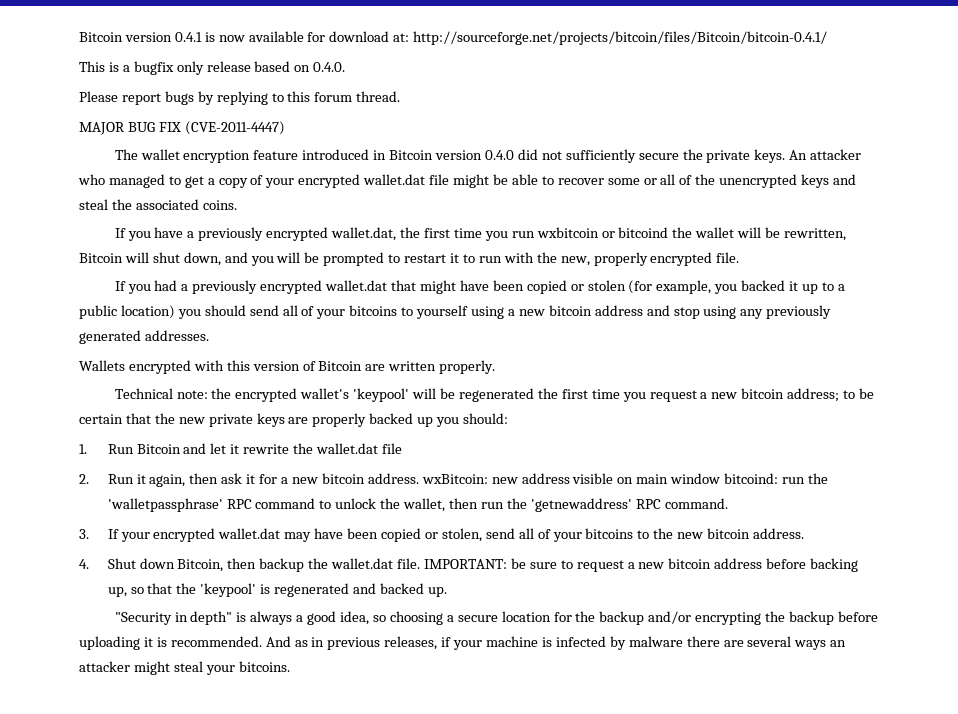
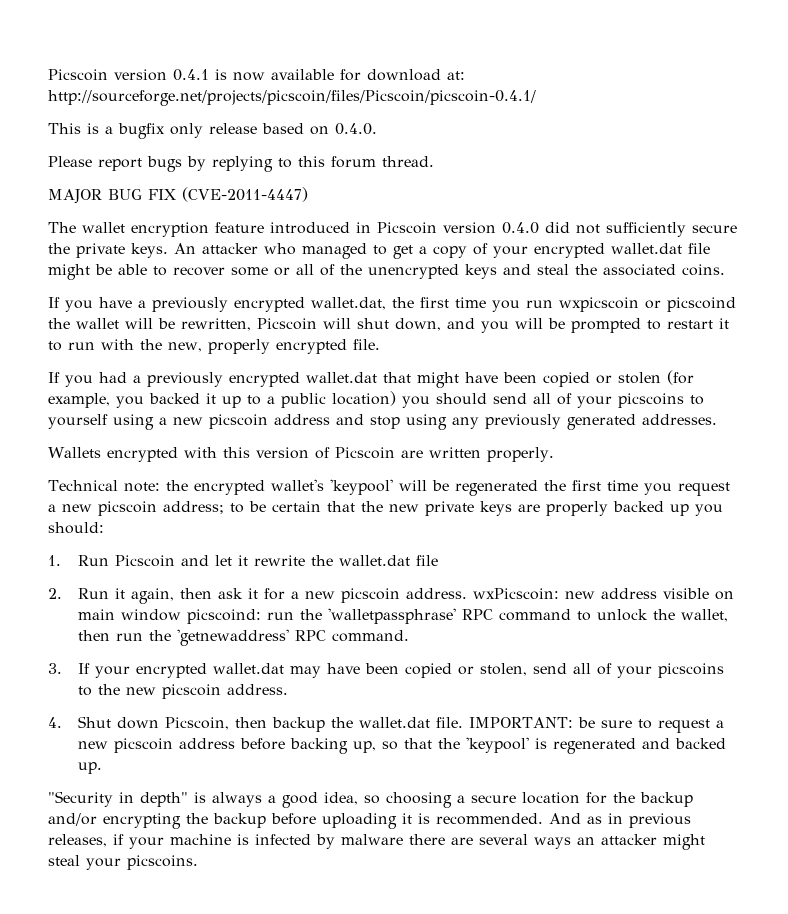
[79,32,123,42] Bitcoin -> [48,69,108,81] Picscoin
[413,31,828,45] http://sourceforge.net/projects/bitcoin/files/Bitcoin/bitcoin-0.4.1/ -> [48,90,536,106] http://sourceforge.net/projects/picscoin/files/Picscoin/picscoin-0.4.1/
[389,150,434,160] Bitcoin -> [377,222,437,234] Picscoin
[536,227,669,238] wxbitcoin or bitcoind -> [559,297,736,312] wxpicscoin or picscoind
[79,253,123,263] Bitcoin -> [257,318,317,330] Picscoin
[349,305,398,316] bitcoins -> [618,393,684,408] picscoins
[548,305,592,316] bitcoin -> [209,414,268,429] picscoin
[318,361,363,371] Bitcoin -> [334,447,395,459] Picscoin
[741,388,785,399] bitcoin -> [98,501,157,516] picscoin
[136,444,181,454] Bitcoin -> [115,555,176,567] Picscoin
[321,473,488,484] bitcoin address. wxBitcoin: -> [341,588,560,603] picscoin address. wxPicscoin:
[724,473,779,484] bitcoind: -> [187,609,262,624] picscoind:
[585,528,634,539] bitcoins -> [658,663,725,678] picscoins
[707,528,751,539] bitcoin -> [162,684,222,699] picscoin
[177,559,224,572] Bitcoin, -> [165,717,230,730] Picscoin,
[668,558,712,569] bitcoin -> [114,738,174,753] picscoin
[238,661,290,672] bitcoins. -> [127,855,198,870] picscoins.

